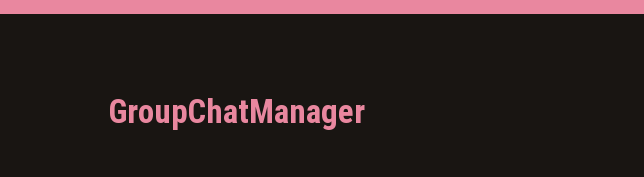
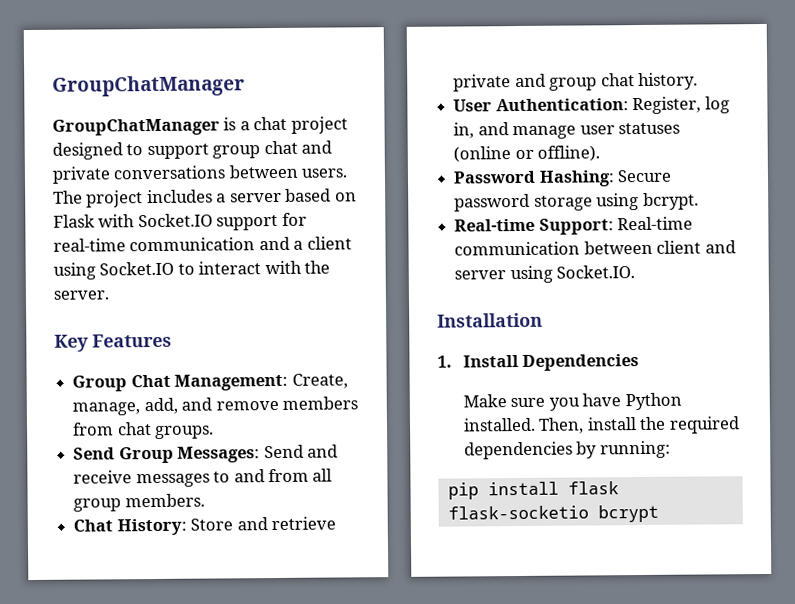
[108,98,365,130] GroupChatManager -> [52,75,245,97] [52,116,348,136] [52,140,333,160] [52,164,348,184] [53,188,357,208] [53,212,307,231] [53,236,352,252] [53,260,331,280] [53,290,109,300] [54,333,172,352] [72,373,348,392] [72,396,358,416] [72,422,215,439] [73,444,338,464] [73,468,333,488] [73,493,205,512] [73,516,336,536] [453,72,698,92] [453,96,730,115] [453,122,680,140] [453,145,601,163] [453,169,673,187] [454,192,699,212] [454,216,694,235] [454,240,736,256] [454,265,636,284] [437,312,543,328] [437,354,640,371] [462,392,682,411] [462,416,740,434] [463,440,671,460] [447,481,619,500] [447,504,659,523] GroupChatManager // GroupChatManager is a chat project designed to support group chat and private conversations between users. The project includes a server based on Flask with Socket.IO support for real-time communication and a client using Socket.IO to interact with the server. // Key Features // Group Chat Management: Create, manage, add, and remove members from chat groups. // Send Group Messages: Send and receive messages to and from all group members. // Chat History: Store and retrieve private and group chat history. // User Authentication: Register, log in, and manage user statuses (online or offline). // Password Hashing: Secure password storage using bcrypt. // Real-time Support: Real-time communication between client and server using Socket.IO. // Installation // 1. Install Dependencies // Make sure you have Python installed. Then, install the required dependencies by running: // pip install flask flask-socketio bcrypt

